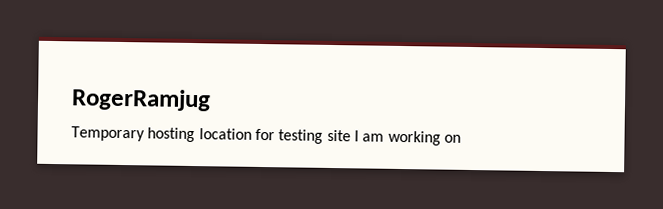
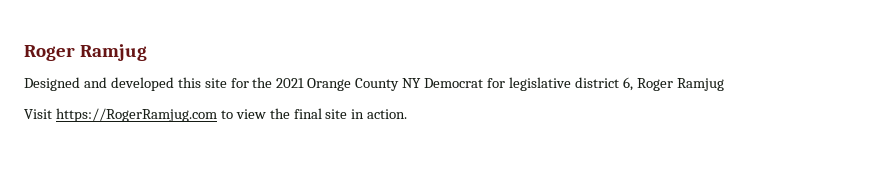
[71,88,211,112] [71,126,461,146] RogerRamjug // Temporary hosting location for testing site I am working on -> [24,44,147,61] [24,77,724,91] [24,108,408,122] Roger Ramjug // Designed and developed this site for the 2021 Orange County NY Democrat for legislative district 6, Roger Ramjug // Visit https://RogerRamjug.com to view the final site in action.

